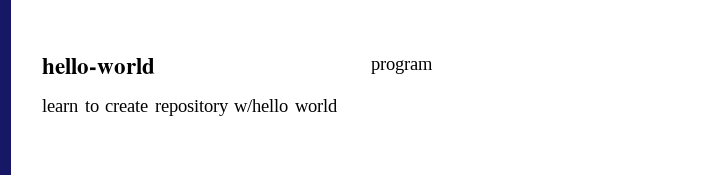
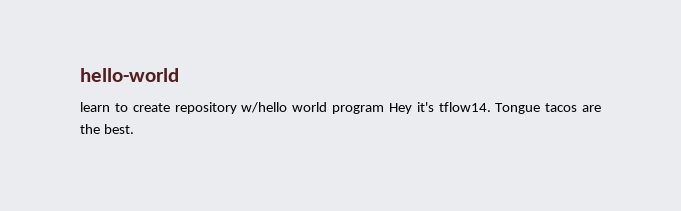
(433, 67) none -> [388,102,601,114] [80,124,134,134] Hey it's tflow14. Tongue tacos are the best.

